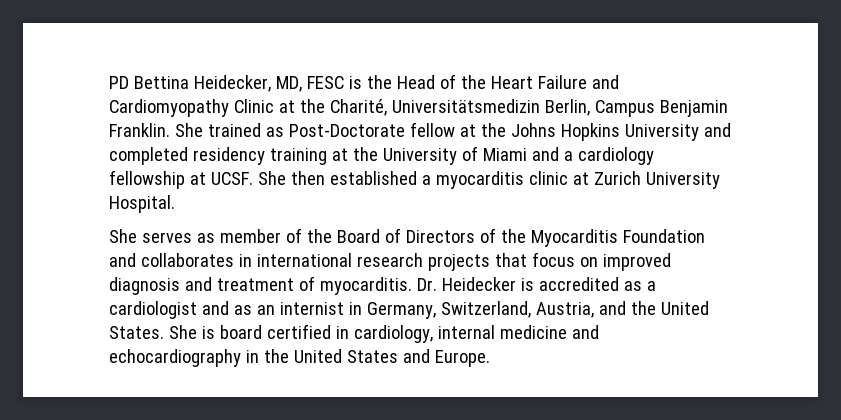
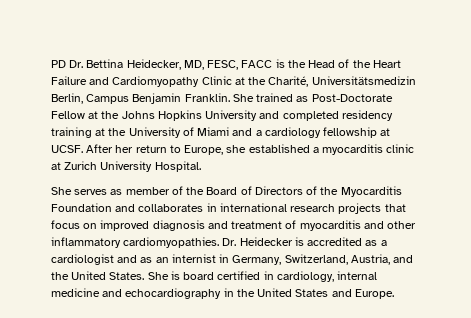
(129, 82) none -> [69,60,84,68] Dr.
[306,76,344,89] FESC -> [207,60,273,70] FESC, FACC
[409,122,455,137] fellow -> [51,111,85,119] Fellow
[257,171,325,185] She then -> [86,144,247,155] After her return to Europe, she
[319,277,412,295] myocarditis. -> [299,220,417,231] [51,237,220,248] myocarditis and other inflammatory cardiomyopathies.

